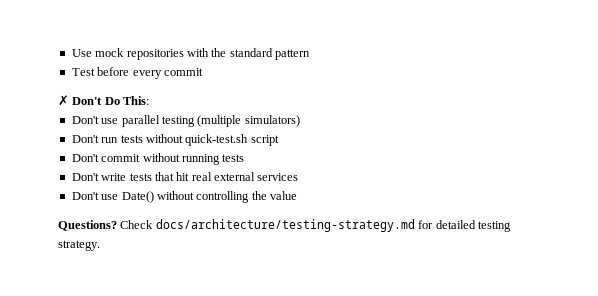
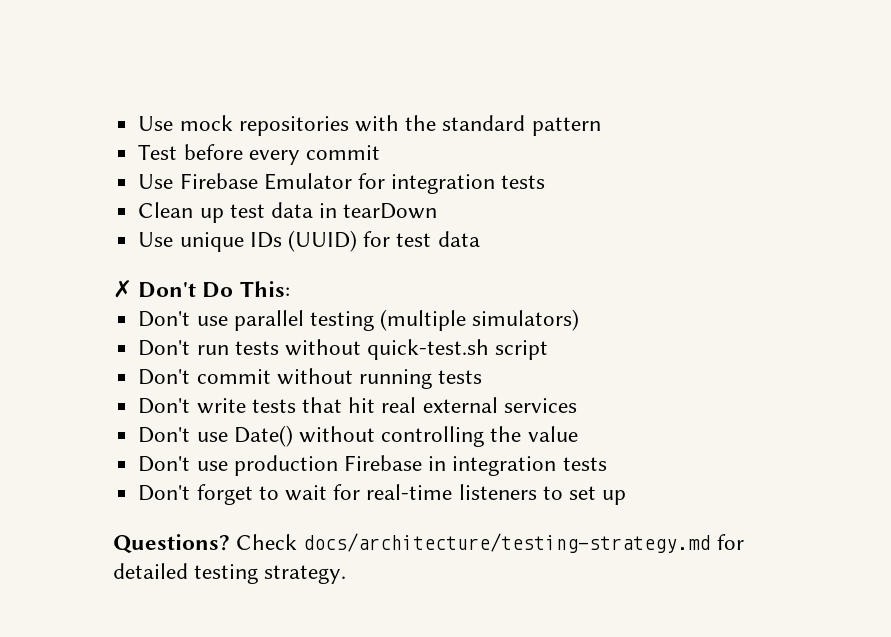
(203, 72) none -> [138,173,546,194] [138,202,438,223] [138,230,480,252] // Use Firebase Emulator for integration tests // Clean up test data in tearDown // Use unique IDs (UUID) for test data
(297, 195) none -> [138,455,607,476] [138,484,627,505] // Don't use production Firebase in integration tests // Don't forget to wait for real-time listeners to set up

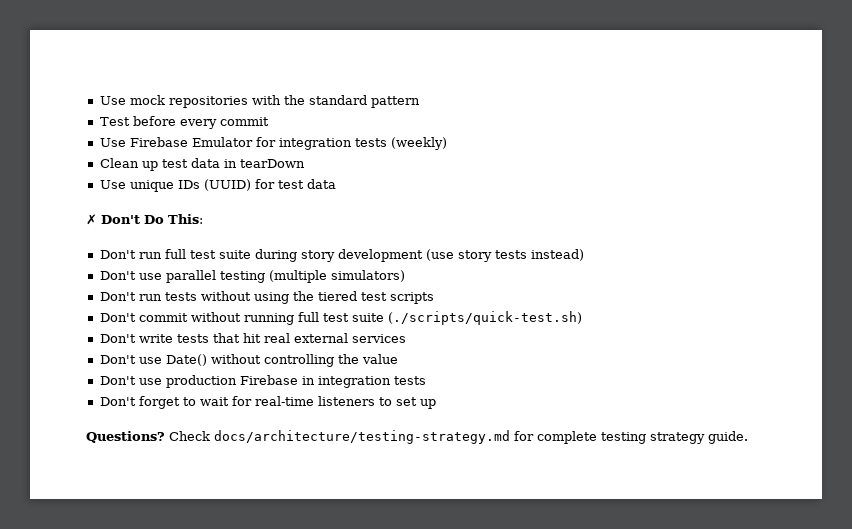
(546, 182) none -> [390,137,447,150] (weekly)
(290, 289) none -> [99,249,584,262] // Don't run full test suite during story development (use story tests instead)
[367,339,549,360] quick-test.sh script -> [253,291,434,304] using the tiered test scripts
[438,370,483,384] tests -> [297,311,582,325] full test suite (./scripts/quick-test.sh)
[113,563,347,584] detailed testing strategy. -> [537,431,748,444] complete testing strategy guide.

